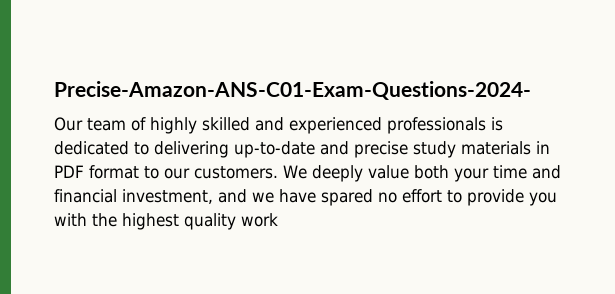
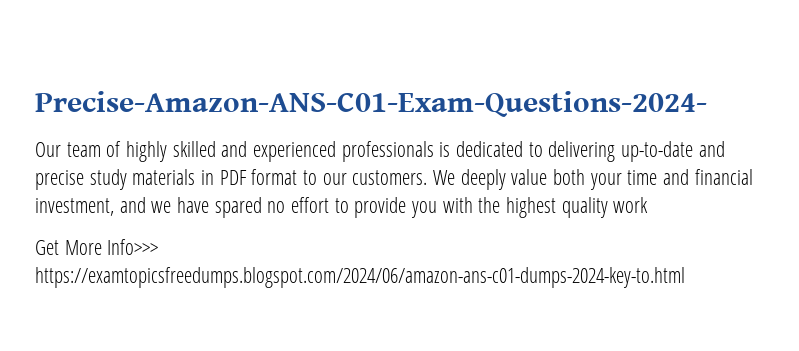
(278, 220) none -> [35,239,159,255] [35,267,685,288] // Get More Info>>> https://examtopicsfreedumps.blogspot.com/2024/06/amazon-ans-c01-dumps-2024-key-to.html

